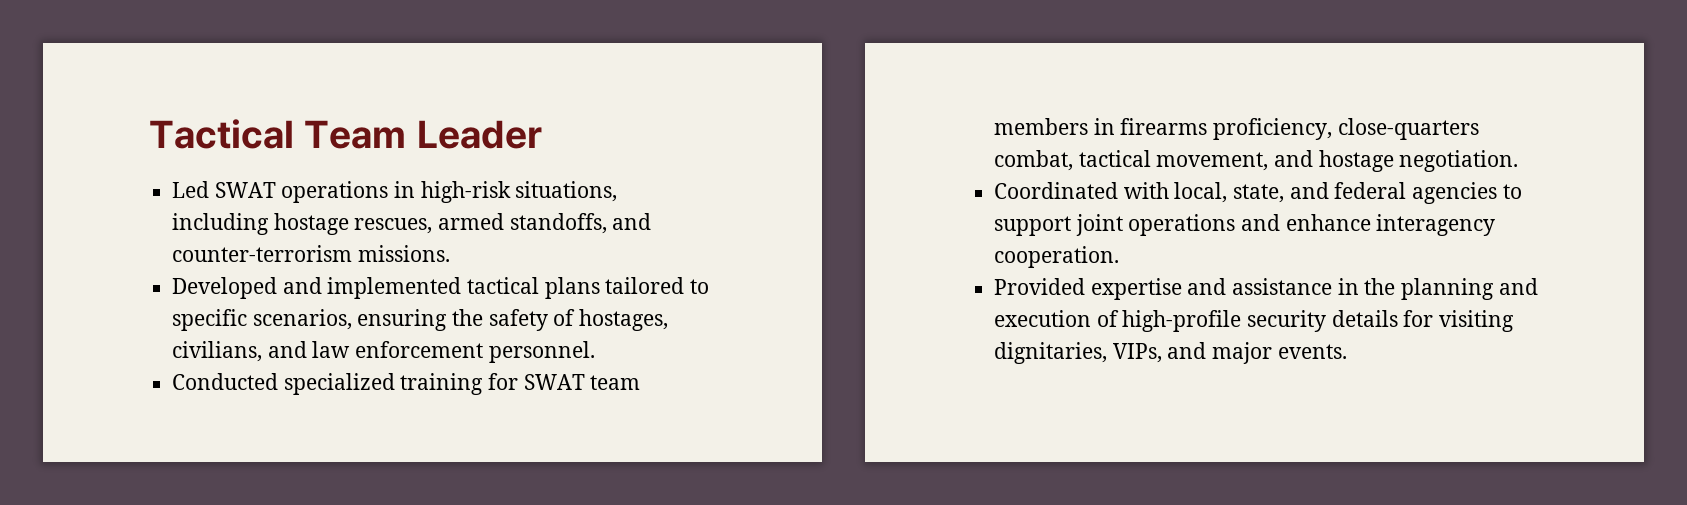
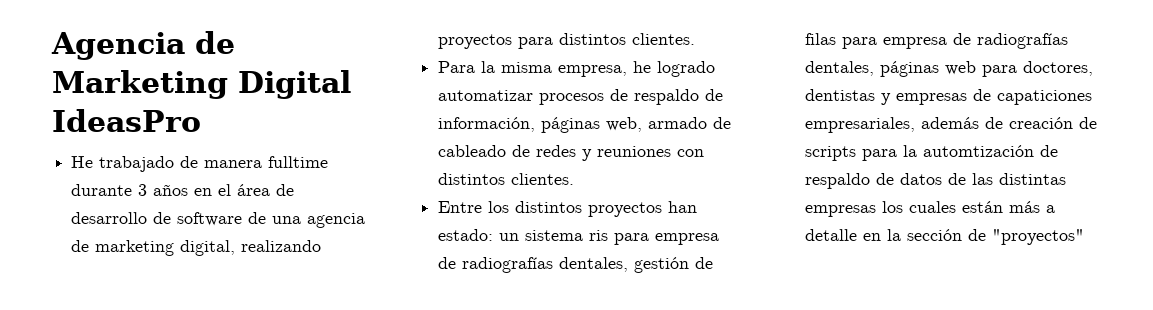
[149,119,542,149] [172,181,618,203] [172,213,652,235] [172,245,450,262] [172,277,710,299] [172,309,669,331] [172,341,595,363] [172,373,641,395] [994,118,1479,140] [994,150,1519,172] [994,182,1522,204] [994,214,1496,236] [994,246,1120,268] [994,278,1538,300] [994,310,1515,332] [994,342,1347,364] Tactical Team Leader // Led SWAT operations in high-risk situations, including hostage rescues, armed standoffs, and counter-terrorism missions. // Developed and implemented tactical plans tailored to specific scenarios, ensuring the safety of hostages, civilians, and law enforcement personnel. // Conducted specialized training for SWAT team members in firearms proficiency, close-quarters combat, tactical movement, and hostage negotiation. // Coordinated with local, state, and federal agencies to support joint operations and enhance interagency cooperation. // Provided expertise and assistance in the planning and execution of high-profile security details for visiting dignitaries, VIPs, and major events. -> [51,31,235,60] [52,70,351,99] [52,109,201,132] [71,156,329,172] [71,184,295,196] [71,212,366,228] [71,240,322,256] [438,33,696,49] [438,61,716,77] [438,89,724,105] [438,117,732,133] [438,145,705,161] [438,173,575,185] [438,201,698,217] [438,229,720,245] [438,257,714,273] [805,33,1069,49] [805,61,1094,77] [805,89,1093,105] [805,117,1098,133] [805,145,1059,161] [805,173,1067,189] [805,201,1056,217] [805,229,1085,245] Agencia de Marketing Digital IdeasPro // He trabajado de manera fulltime durante 3 años en el área de desarrollo de software de una agencia de marketing digital, realizando proyectos para distintos clientes. // Para la misma empresa, he logrado automatizar procesos de respaldo de información, páginas web, armado de cableado de redes y reuniones con distintos clientes. // Entre los distintos proyectos han estado: un sistema ris para empresa de radiografías dentales, gestión de filas para empresa de radiografías dentales, páginas web para doctores, dentistas y empresas de capaticiones empresariales, además de creación de scripts para la automtización de respaldo de datos de las distintas empresas los cuales están más a detalle en la sección de "proyectos"

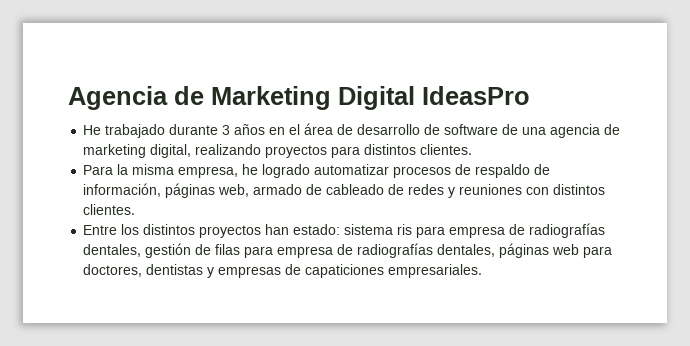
[180,156,329,168] de manera fulltime -> (166, 131) none
[499,233,520,241] un -> (341, 229) none
[805,117,1098,133] [805,145,1059,161] [805,173,1067,189] [805,201,1056,217] [805,229,1085,245] empresariales, además de creación de scripts para la automtización de respaldo de datos de las distintas empresas los cuales están más a detalle en la sección de "proyectos" -> [388,264,483,278] empresariales.

